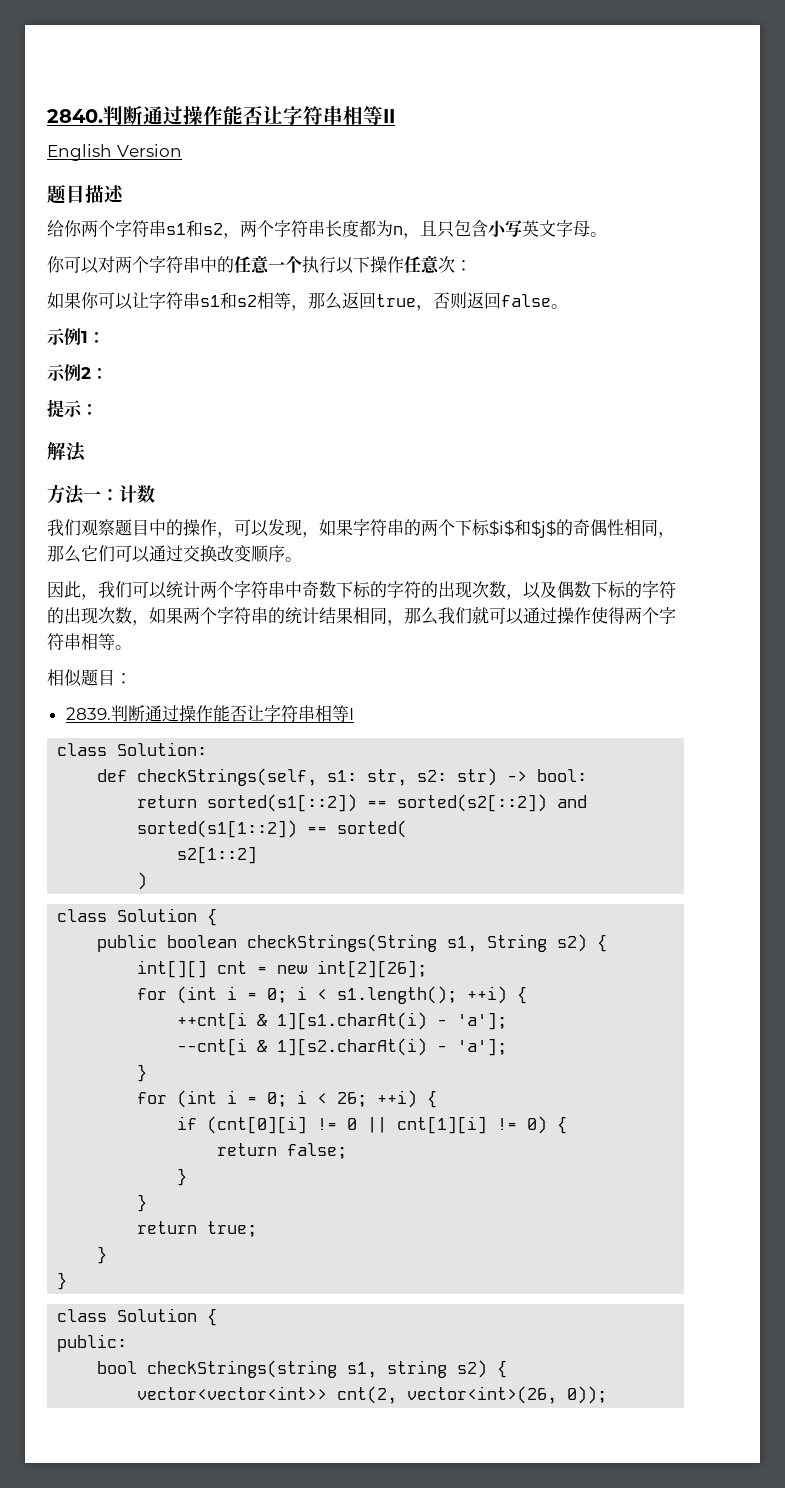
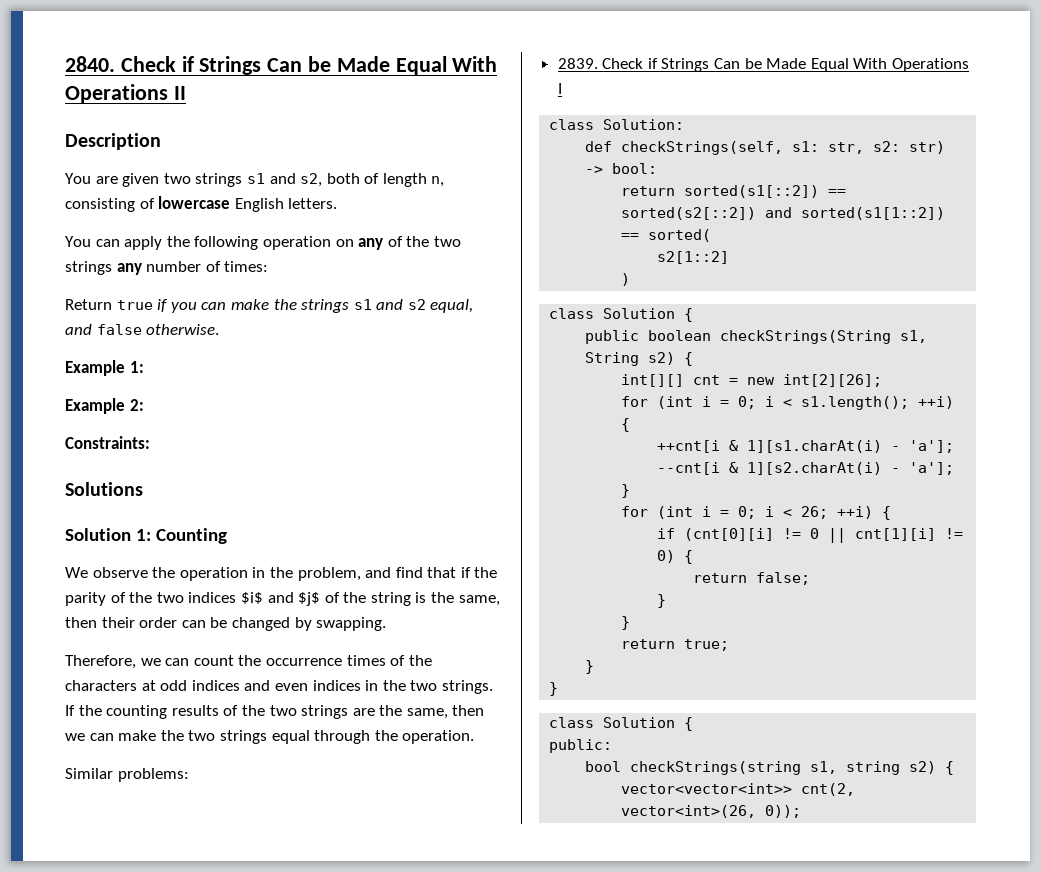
[103,105,395,126] [47,144,182,161] [47,184,124,204] [47,220,607,239] [47,255,472,274] [47,292,568,311] [47,328,105,345] [47,364,108,381] [47,399,98,418] [47,442,86,462] [47,484,155,505] [47,519,675,538] [47,545,302,563] [47,581,676,600] [47,606,676,626] [47,633,132,650] [47,669,132,687] [65,705,349,722] 判断通过操作能否让字符串相等II // English Version // 题目描述 // 给你两个字符串s1和s2，两个字符串长度都为n，且只包含小写英文字母。 // 你可以对两个字符串中的任意一个执行以下操作任意次： // 如果你可以让字符串s1和s2相等，那么返回true，否则返回false。 // 示例1： // 示例2： // 提示： // 解法 // 方法一：计数 // 我们观察题目中的操作，可以发现，如果字符串的两个下标$i$和$j$的奇偶性相同，那么它们可以通过交换改变顺序。 // 因此，我们可以统计两个字符串中奇数下标的字符的出现次数，以及偶数下标的字符的出现次数，如果两个字符串的统计结果相同，那么我们就可以通过操作使得两个字符串相等。 // 相似题目： // 2839.判断通过操作能否让字符串相等 -> [120,56,498,75] [65,84,186,103] [65,133,161,150] [65,173,445,187] [65,196,338,212] [65,236,461,250] [65,261,269,275] [65,299,474,313] [65,324,220,335] [65,360,144,376] [65,398,144,414] [65,436,150,449] [65,482,143,496] [65,528,227,544] [65,567,498,581] [65,592,500,606] [65,617,387,631] [65,655,432,669] [65,680,493,694] [65,705,485,719] [65,730,475,744] [65,768,189,782] [557,58,970,72] Check if Strings Can be Made Equal With Operations II // Description // You are given two strings s1 and s2, both of length n, consisting of lowercase English letters. // You can apply the following operation on any of the two strings any number of times: // Return true if you can make the strings s1 and s2 equal, and false otherwise. // Example 1: // Example 2: // Constraints: // Solutions // Solution 1: Counting // We observe the operation in the problem, and find that if the parity of the two indices $i$ and $j$ of the string is the same, then their order can be changed by swapping. // Therefore, we can count the occurrence times of the characters at odd indices and even indices in the two strings. If the counting results of the two strings are the same, then we can make the two strings equal through the operation. // Similar problems: // 2839. Check if Strings Can be Made Equal With Operations

